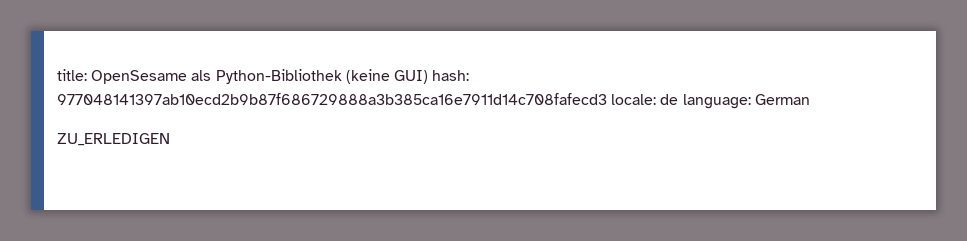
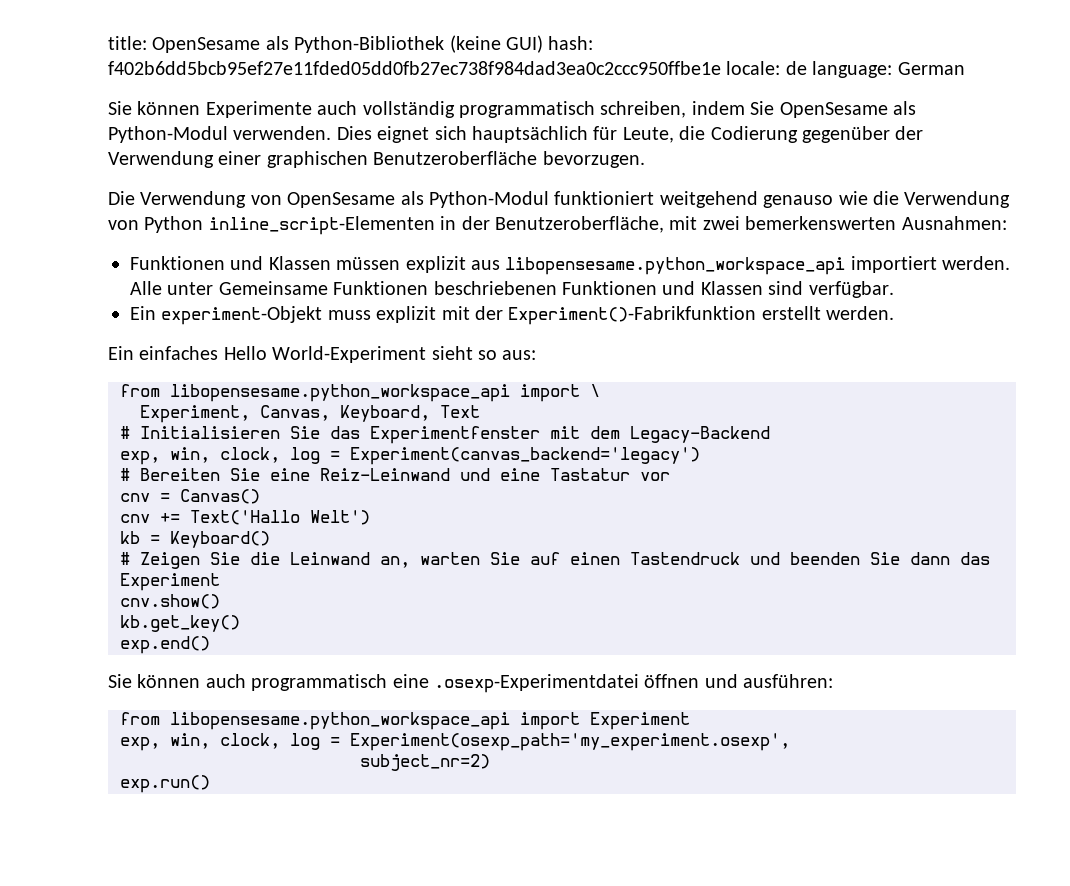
[57,93,607,105] 977048141397ab10ecd2b9b87f686729888a3b385ca16e7911d14c708fafecd3 -> [108,61,721,75] f402b6dd5bcb95ef27e11fded05dd0fb27ec738f984dad3ea0c2ccc950ffbe1e
[57,133,170,146] ZU_ERLEDIGEN -> [108,101,916,118] [108,126,924,143] [108,151,645,168] [108,191,1011,208] [108,216,1007,235] [130,256,1011,275] [130,281,894,298] [130,306,895,325] [108,346,537,363] [120,384,600,402] [140,405,480,423] [120,426,770,444] [120,447,700,465] [120,468,670,481] [120,489,260,504] [120,510,370,525] [120,531,270,548] [120,552,990,569] [120,573,220,591] [120,594,220,609] [120,615,240,632] [120,636,210,654] [108,674,834,693] [120,712,690,730] [120,733,790,751] [360,754,490,771] [120,775,210,793] Sie können Experimente auch vollständig programmatisch schreiben, indem Sie OpenSesame als Python-Modul verwenden. Dies eignet sich hauptsächlich für Leute, die Codierung gegenüber der Verwendung einer graphischen Benutzeroberfläche bevorzugen. // Die Verwendung von OpenSesame als Python-Modul funktioniert weitgehend genauso wie die Verwendung von Python inline_script-Elementen in der Benutzeroberfläche, mit zwei bemerkenswerten Ausnahmen: // Funktionen und Klassen müssen explizit aus libopensesame.python_workspace_api importiert werden. Alle unter Gemeinsame Funktionen beschriebenen Funktionen und Klassen sind verfügbar. // Ein experiment-Objekt muss explizit mit der Experiment()-Fabrikfunktion erstellt werden. // Ein einfaches Hello World-Experiment sieht so aus: // from libopensesame.python_workspace_api import \ // Experiment, Canvas, Keyboard, Text // # Initialisieren Sie das Experimentfenster mit dem Legacy-Backend // exp, win, clock, log = Experiment(canvas_backend='legacy') // # Bereiten Sie eine Reiz-Leinwand und eine Tastatur vor // cnv = Canvas() // cnv += Text('Hallo Welt') // kb = Keyboard() // # Zeigen Sie die Leinwand an, warten Sie auf einen Tastendruck und beenden Sie dann das Experiment // cnv.show() // kb.get_key() // exp.end() // Sie können auch programmatisch eine .osexp-Experimentdatei öffnen und ausführen: // from libopensesame.python_workspace_api import Experiment // exp, win, clock, log = Experiment(osexp_path='my_experiment.osexp', // subject_nr=2) // exp.run()

